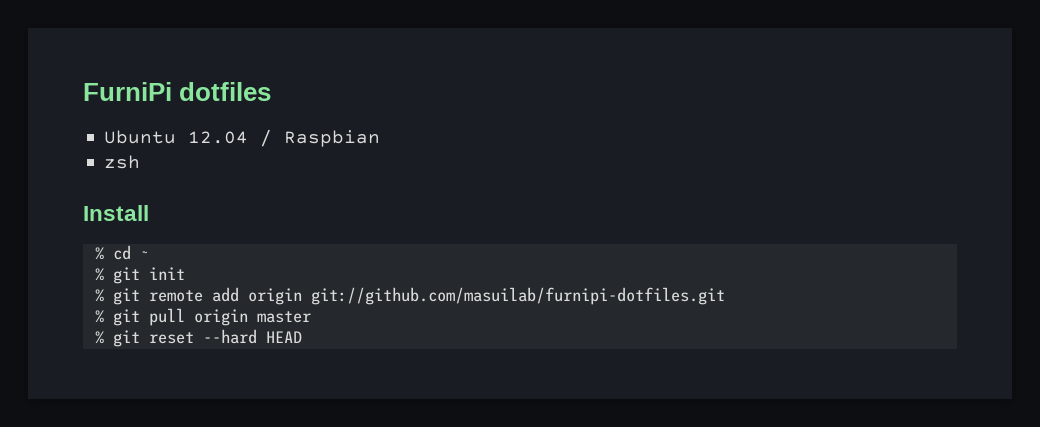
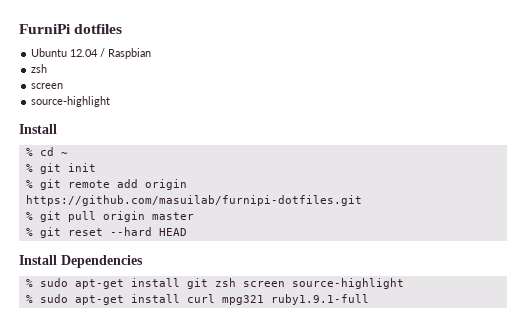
(141, 162) none -> [31,83,64,89] [31,96,111,107] // screen // source-highlight
[310,287,725,305] git://github.com/masuilab/furnipi-dotfiles.git -> [25,195,362,206] https://github.com/masuilab/furnipi-dotfiles.git
(302, 337) none -> [19,255,143,268] [25,278,404,289] [25,294,369,305] // Install Dependencies // % sudo apt-get install git zsh screen source-highlight // % sudo apt-get install curl mpg321 ruby1.9.1-full

